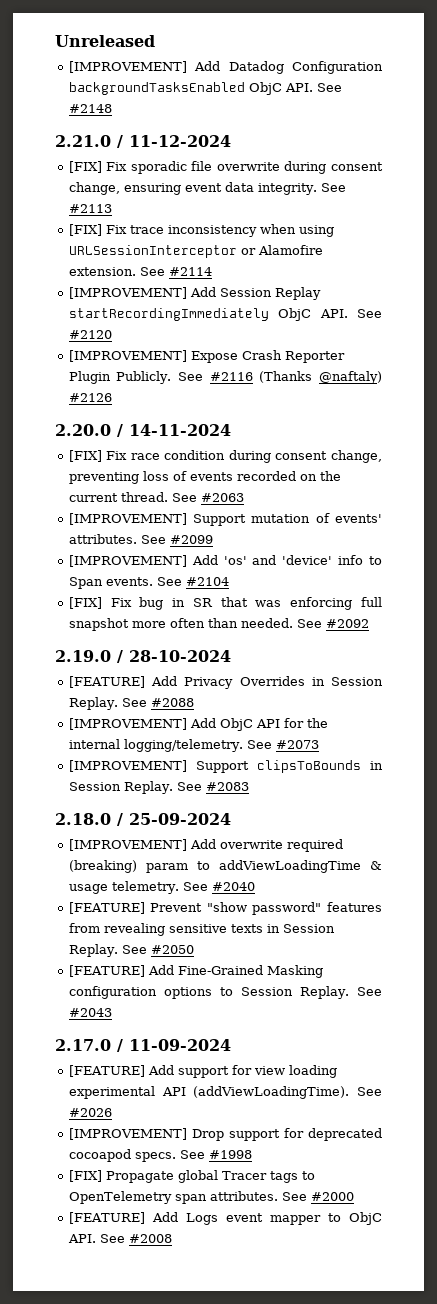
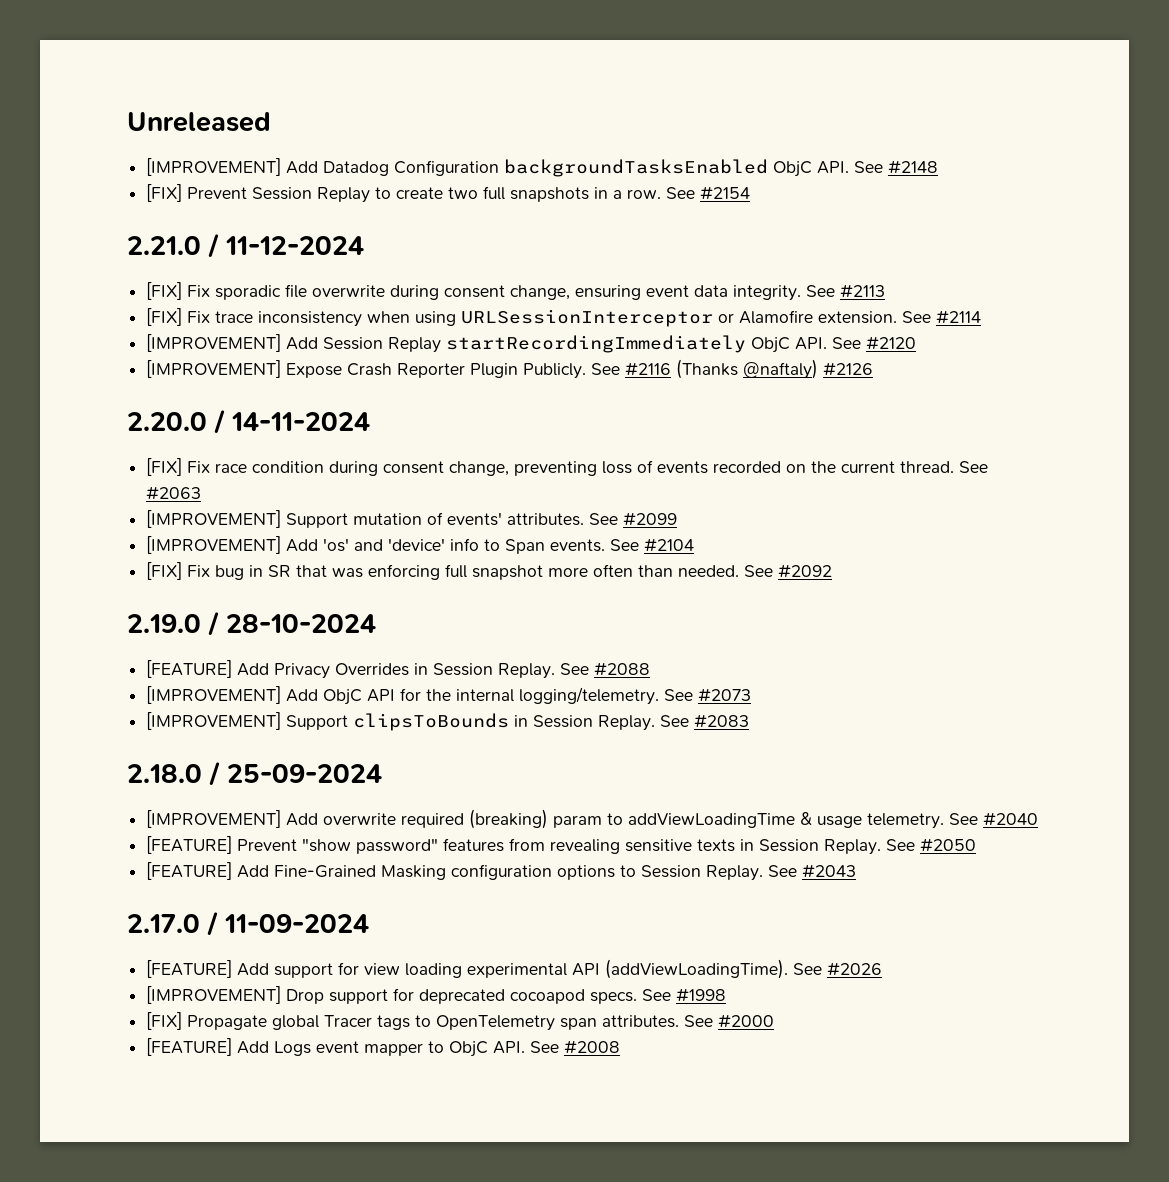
(112, 108) none -> [146,184,751,203] // [FIX] Prevent Session Replay to create two full snapshots in a row. See #2154

